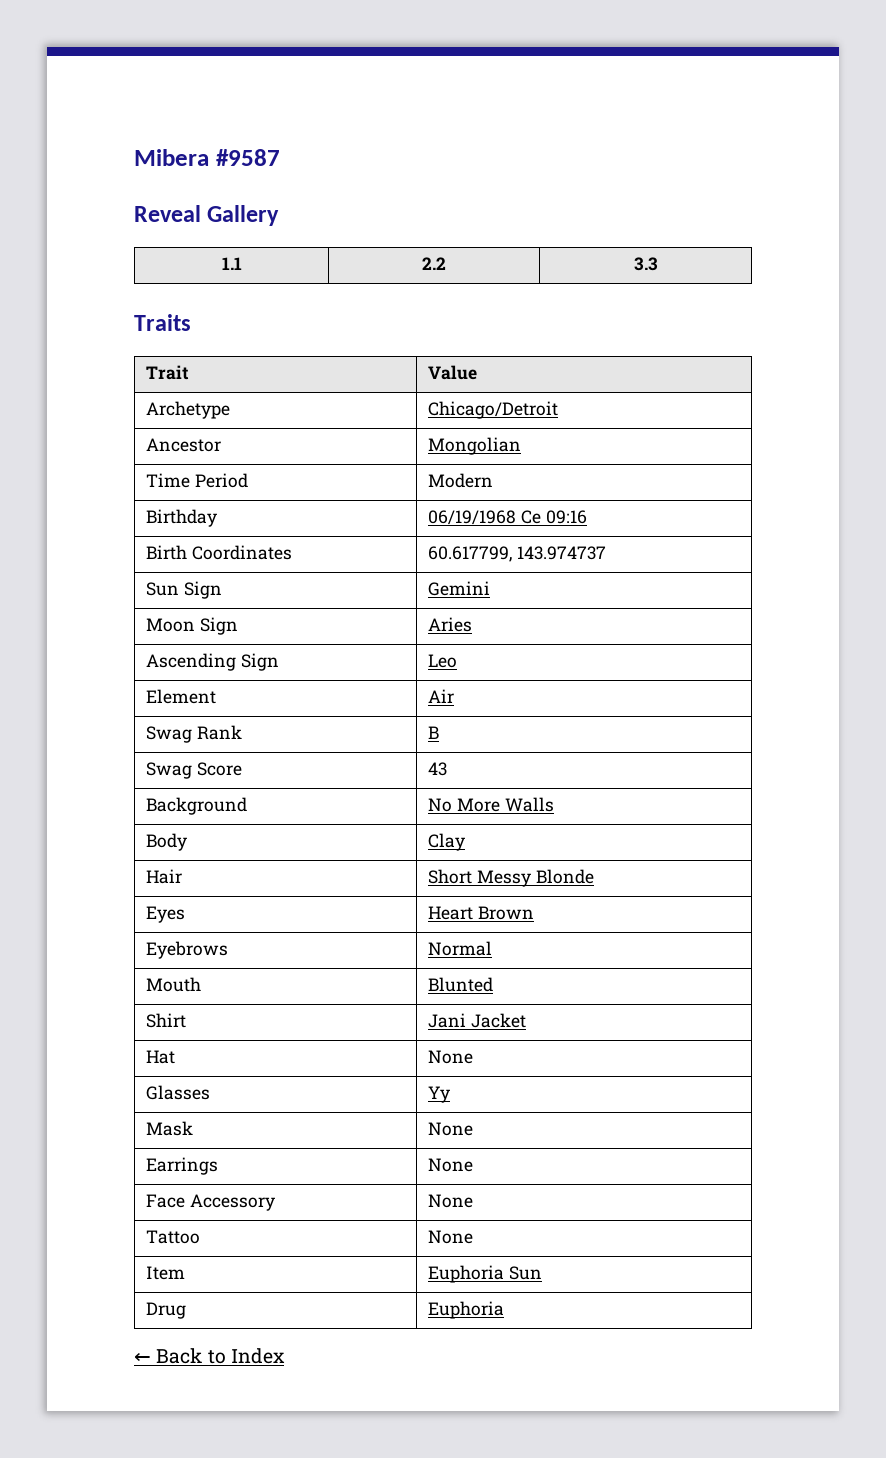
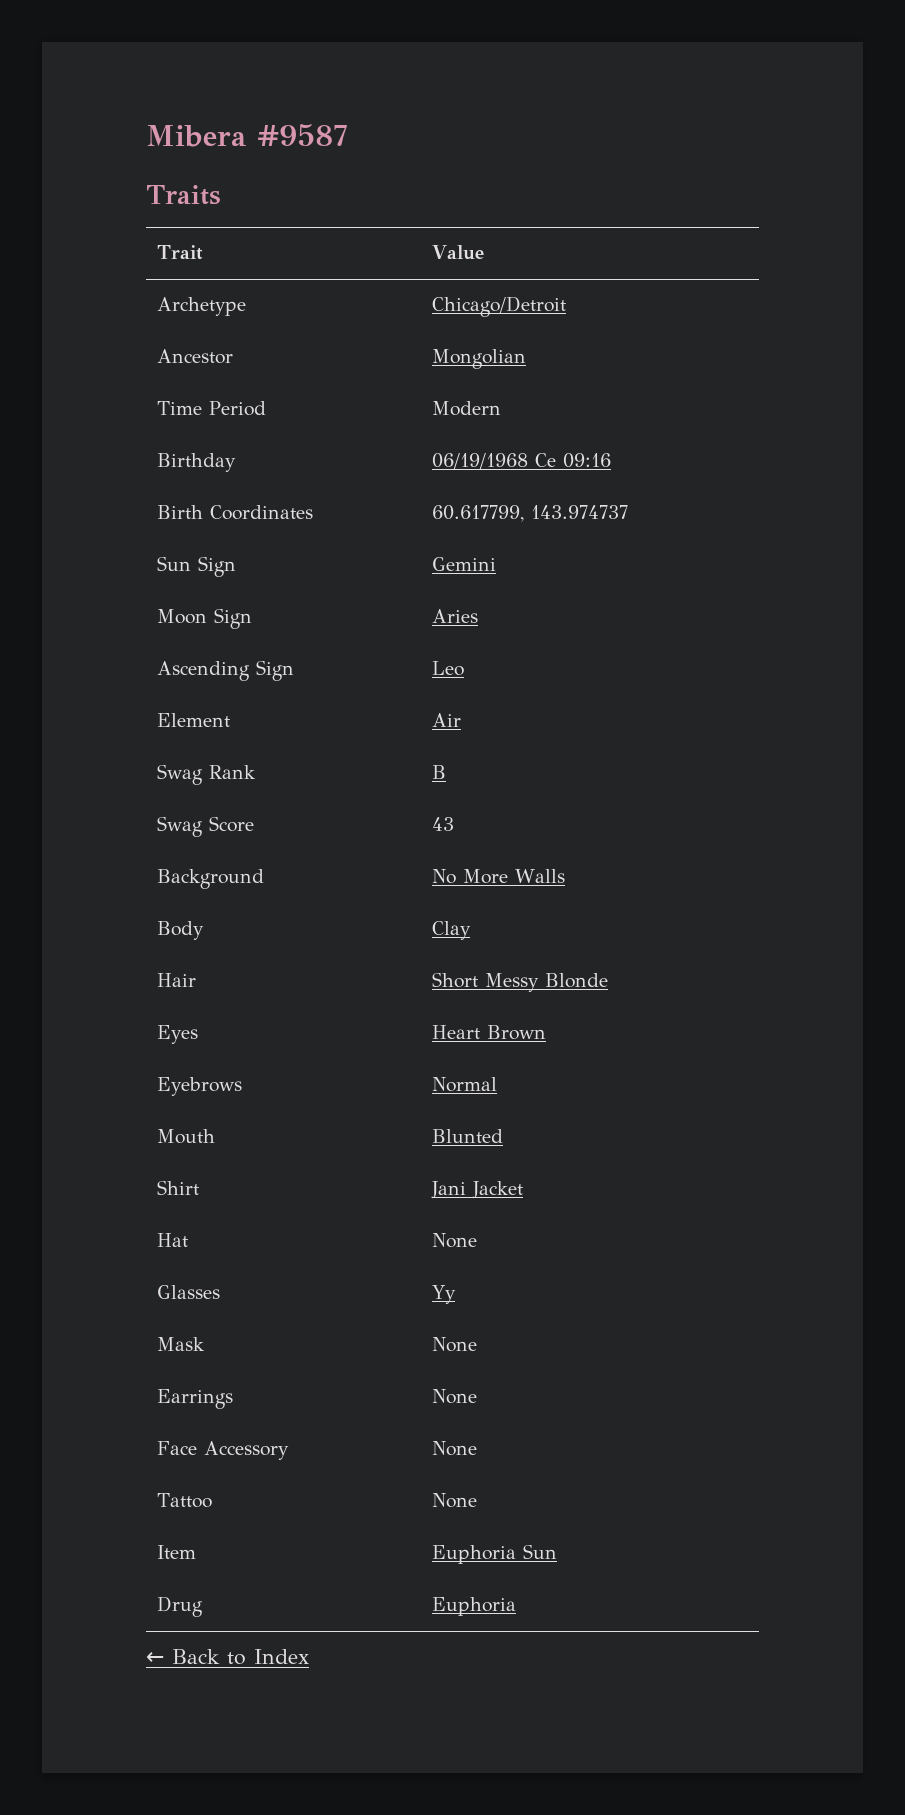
[134,205,280,226] [221,257,242,270] [422,257,446,270] [633,257,658,271] // Reveal Gallery // 1.1 | 2.2 | 3.3 -> (348, 135) none

